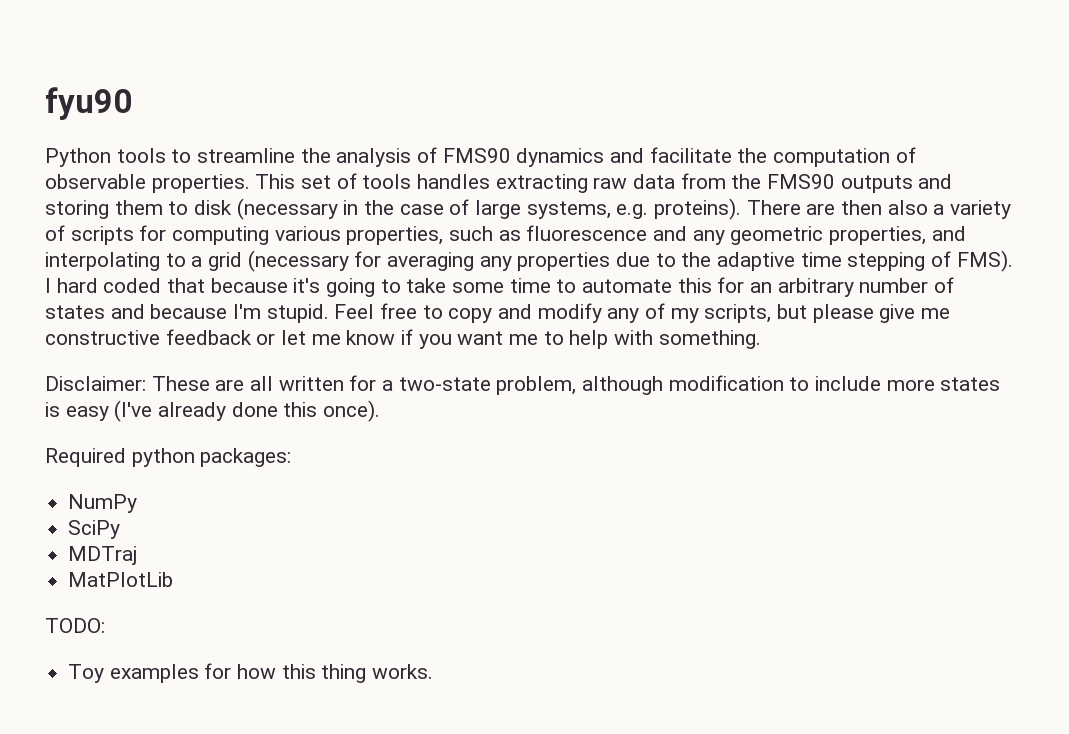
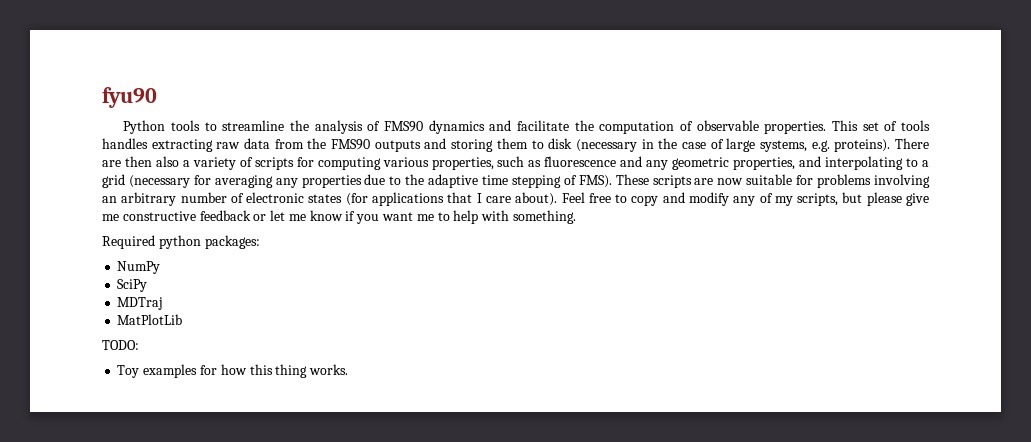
[45,277,955,297] [45,304,329,323] I hard coded that because it's going to take some time to automate this for an arbitrary number of states and because I'm stupid. -> [615,174,931,188] [102,192,558,206] These scripts are now suitable for problems involving an arbitrary number of electronic states (for applications that I care about).
[45,375,1001,395] [45,400,381,422] // Disclaimer: These are all written for a two-state problem, although modification to include more states is easy (I've already done this once). -> (576, 217) none

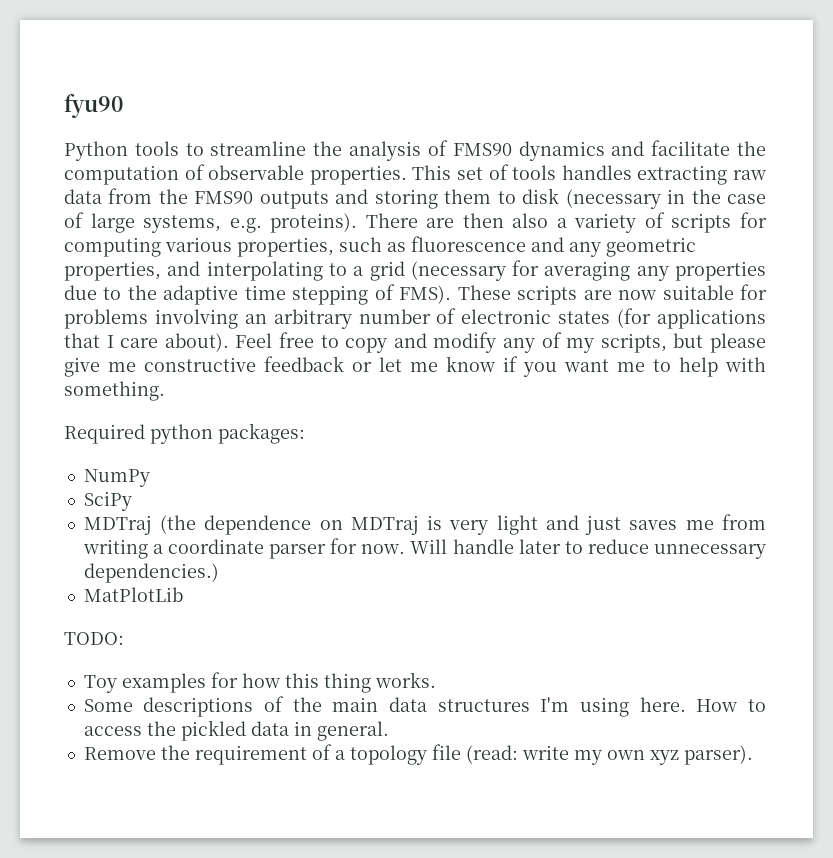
(164, 303) none -> [160,514,766,535] [82,538,767,559] [83,563,219,583] (the dependence on MDTraj is very light and just saves me from writing a coordinate parser for now. Will handle later to reduce unnecessary dependencies.)
(349, 369) none -> [83,696,766,717] [83,720,389,741] [83,744,753,765] // Some descriptions of the main data structures I'm using here. How to access the pickled data in general. // Remove the requirement of a topology file (read: write my own xyz parser).

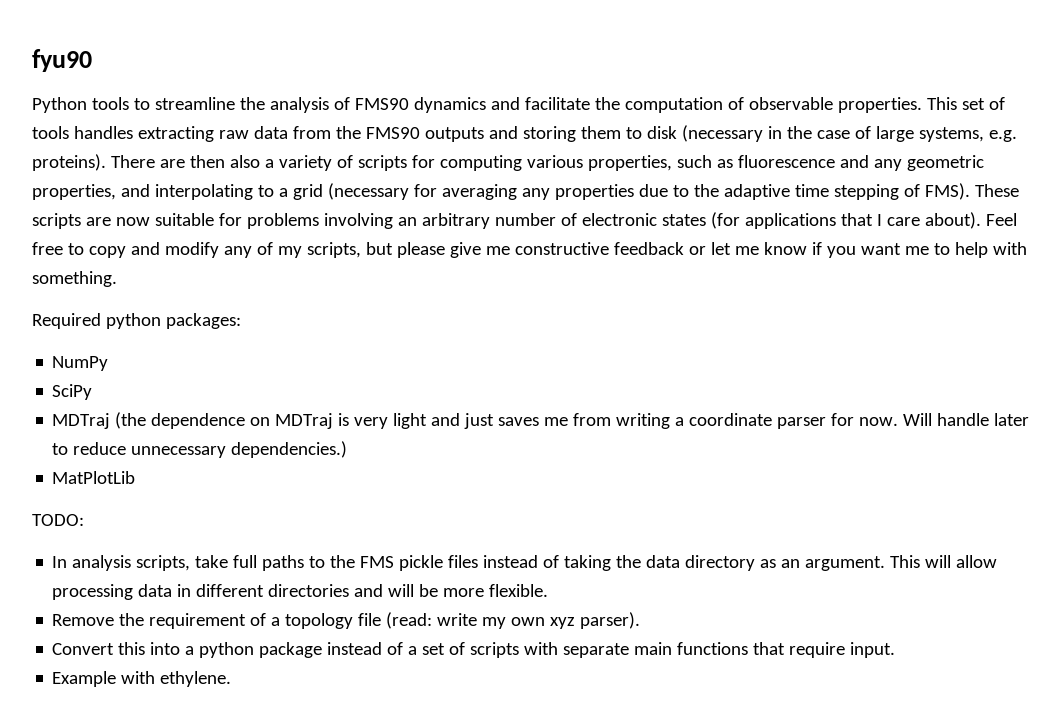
[83,672,436,693] [83,696,766,717] [83,720,389,741] Toy examples for how this thing works. // Some descriptions of the main data structures I'm using here. How to access the pickled data in general. -> [52,555,998,571] [52,584,549,600] In analysis scripts, take full paths to the FMS pickle files instead of taking the data directory as an argument. This will allow processing data in different directories and will be more flexible.
(753, 755) none -> [52,642,896,658] [52,671,232,687] // Convert this into a python package instead of a set of scripts with separate main functions that require input. // Example with ethylene.

